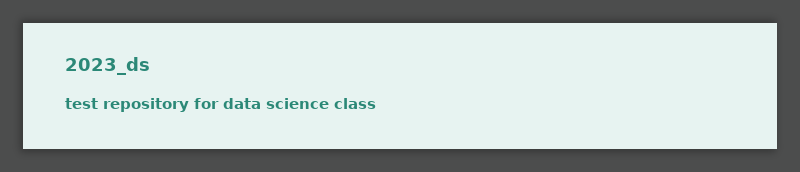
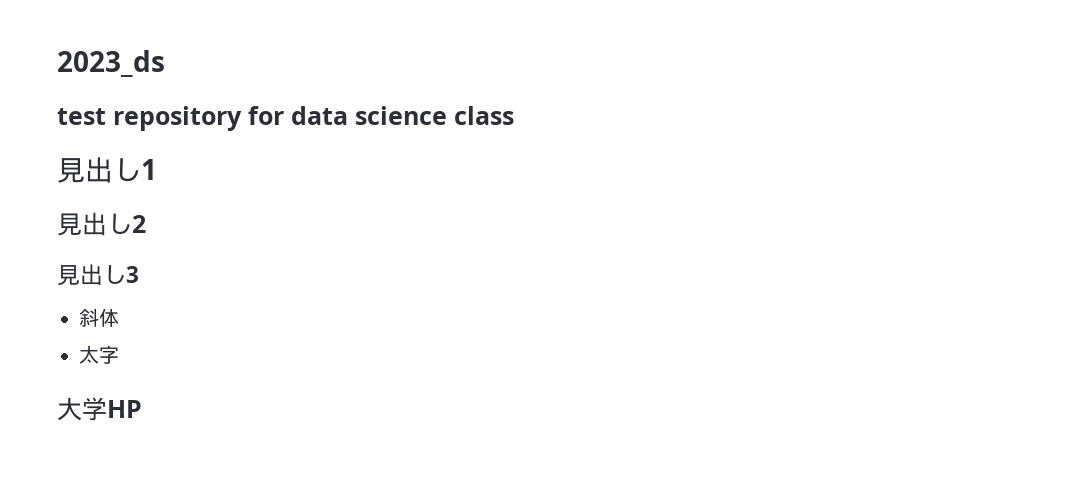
(376, 103) none -> [57,157,157,183] [57,212,146,236] [57,264,139,286] [79,308,119,327] [79,345,119,364] [57,397,142,421] // 見出し1 // 見出し2 // 見出し3 // 斜体 // 太字 // 大学HP

